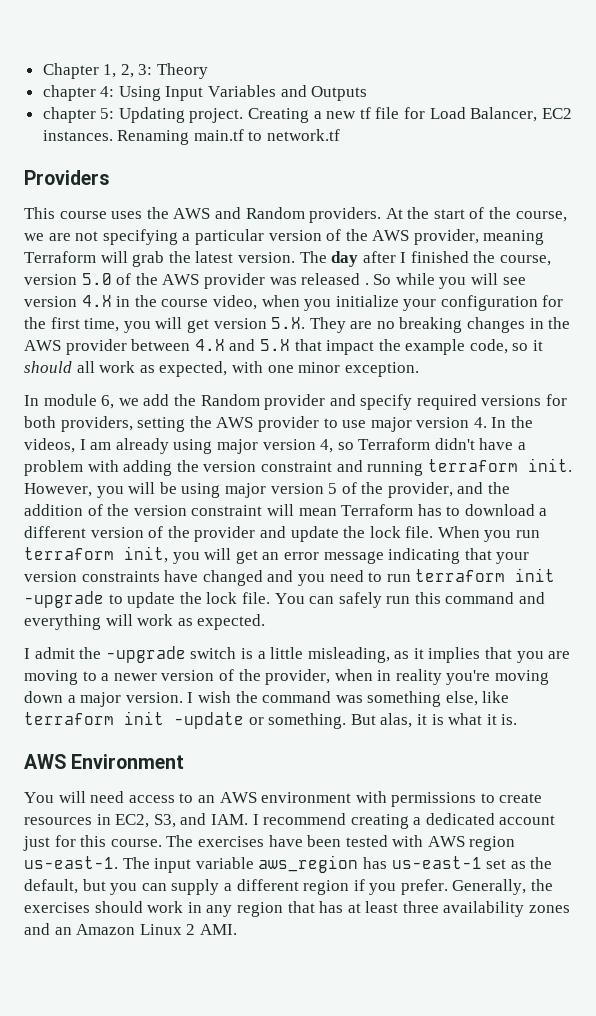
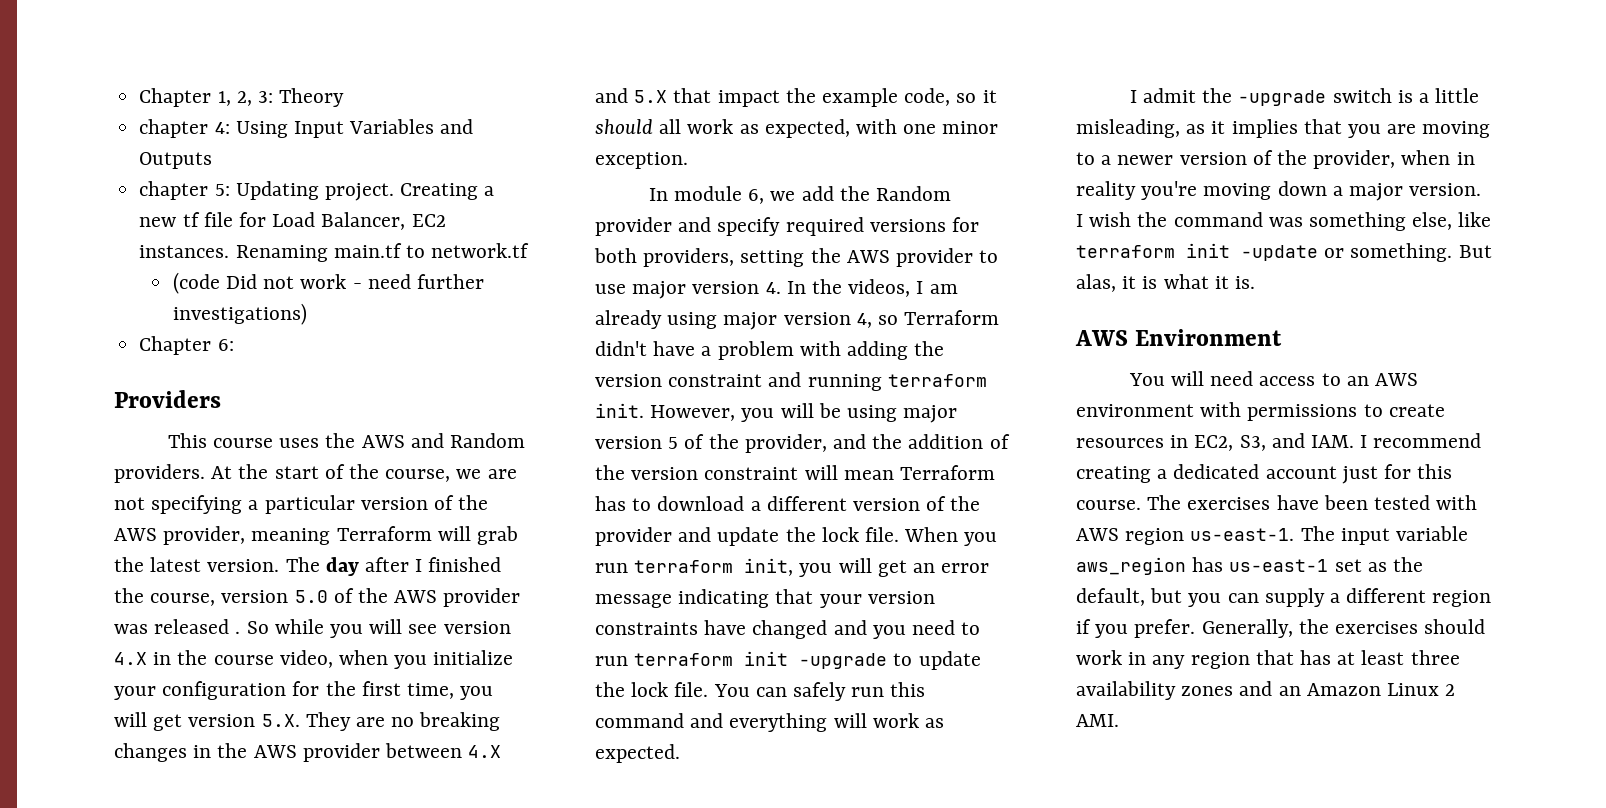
(341, 135) none -> [172,272,484,294] [172,303,307,325] [139,336,234,355] // (code Did not work - need further investigations) // Chapter 6:

